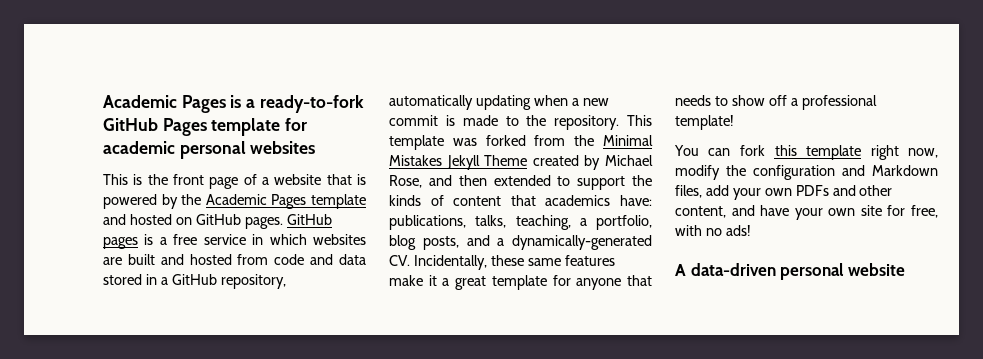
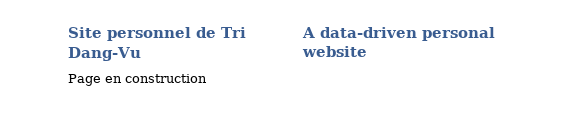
[103,95,364,113] [103,118,308,136] [103,141,316,159] [103,174,366,189] [103,194,366,209] [103,214,332,229] [103,234,366,249] [103,254,366,265] [103,274,286,289] [389,95,609,110] [389,115,652,130] [389,135,653,150] [389,155,653,170] [389,175,652,190] [389,195,652,206] [389,215,652,230] [389,235,652,250] [389,255,615,270] [389,275,652,290] [675,95,877,110] [675,115,734,130] [674,145,938,160] [675,165,938,180] [675,185,893,200] [675,205,938,220] [675,225,751,236] Academic Pages is a ready-to-fork GitHub Pages template for academic personal websites // This is the front page of a website that is powered by the Academic Pages template and hosted on GitHub pages. GitHub pages is a free service in which websites are built and hosted from code and data stored in a GitHub repository, automatically updating when a new commit is made to the repository. This template was forked from the Minimal Mistakes Jekyll Theme created by Michael Rose, and then extended to support the kinds of content that academics have: publications, talks, teaching, a portfolio, blog posts, and a dynamically-generated CV. Incidentally, these same features make it a great template for anyone that needs to show off a professional template! // You can fork this template right now, modify the configuration and Markdown files, add your own PDFs and other content, and have your own site for free, with no ads! -> [68,27,246,41] [68,47,141,61] [68,74,207,86] Site personnel de Tri Dang-Vu // Page en construction

